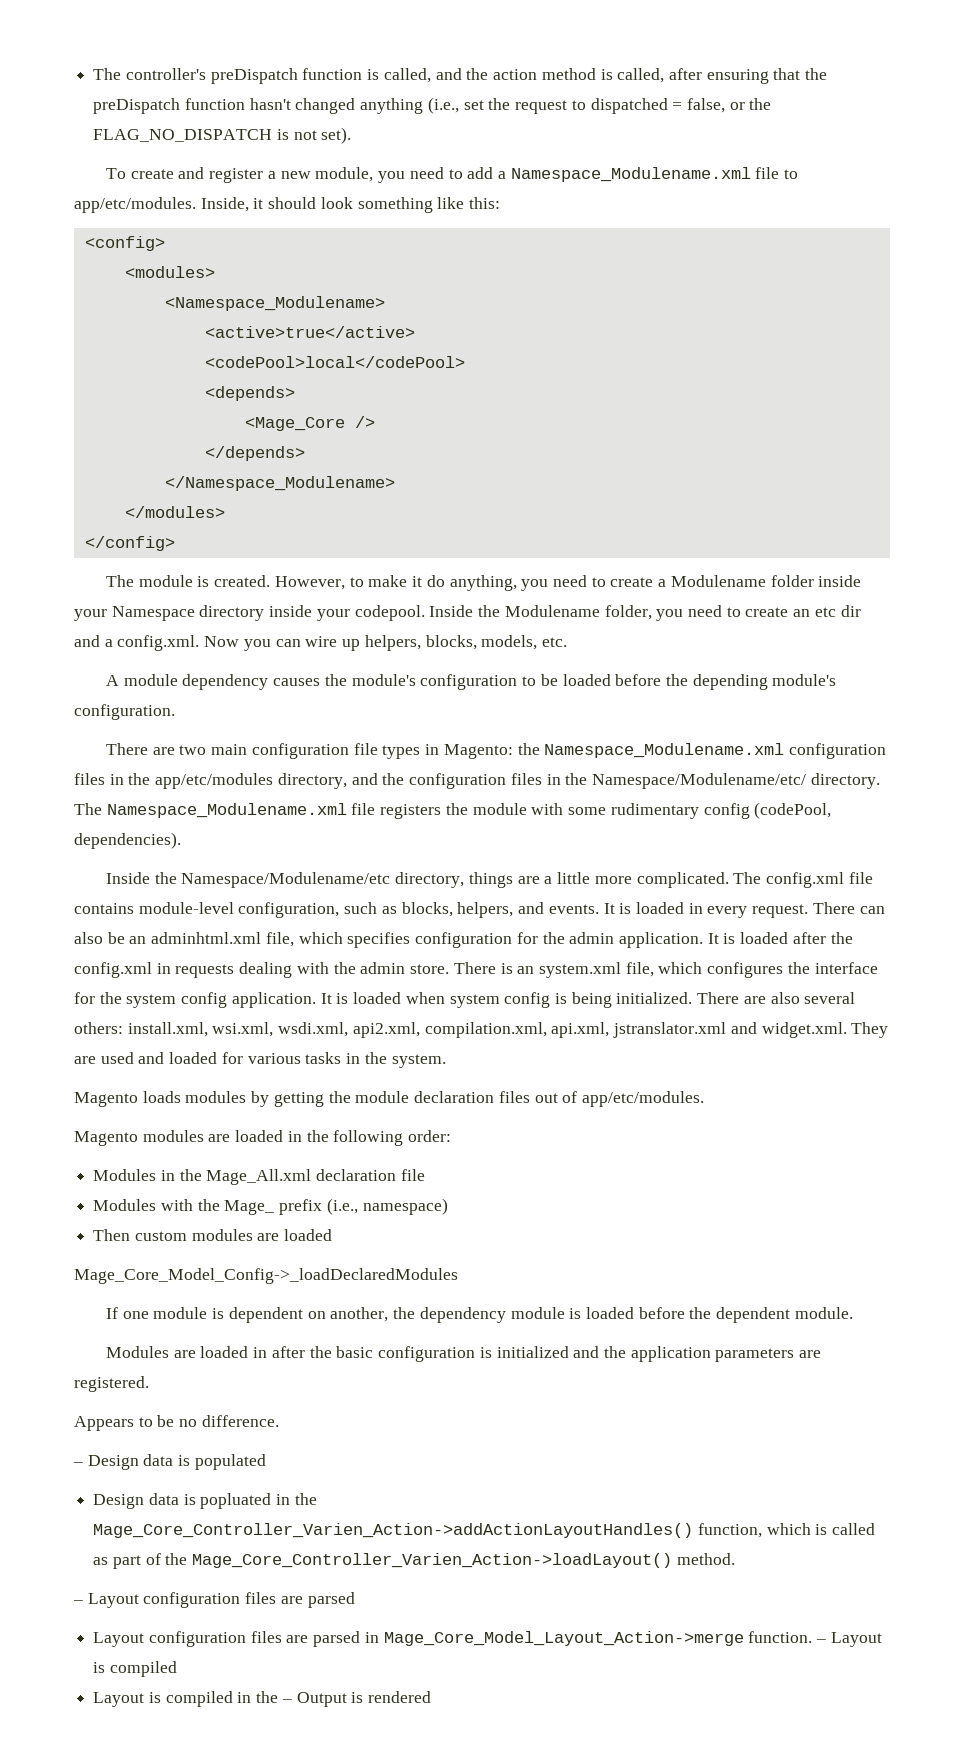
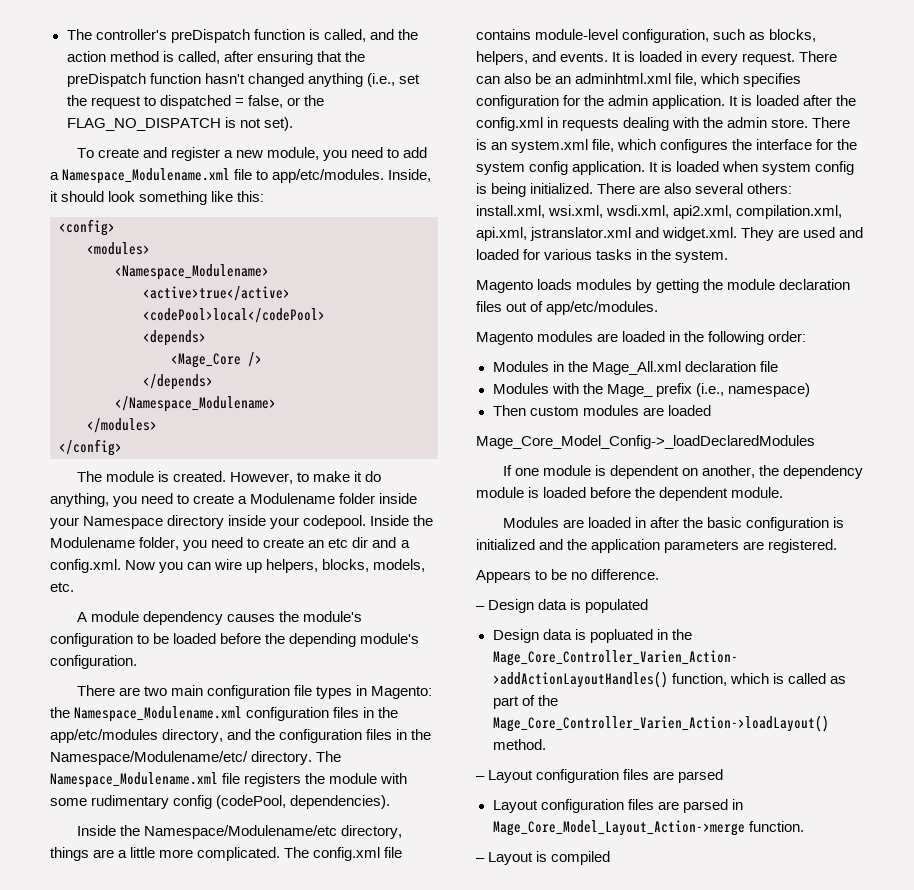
(813, 1637) none -> (804, 826) //
[93,1691,432,1707] // Layout is compiled in the – Output is rendered -> (611, 858) none

